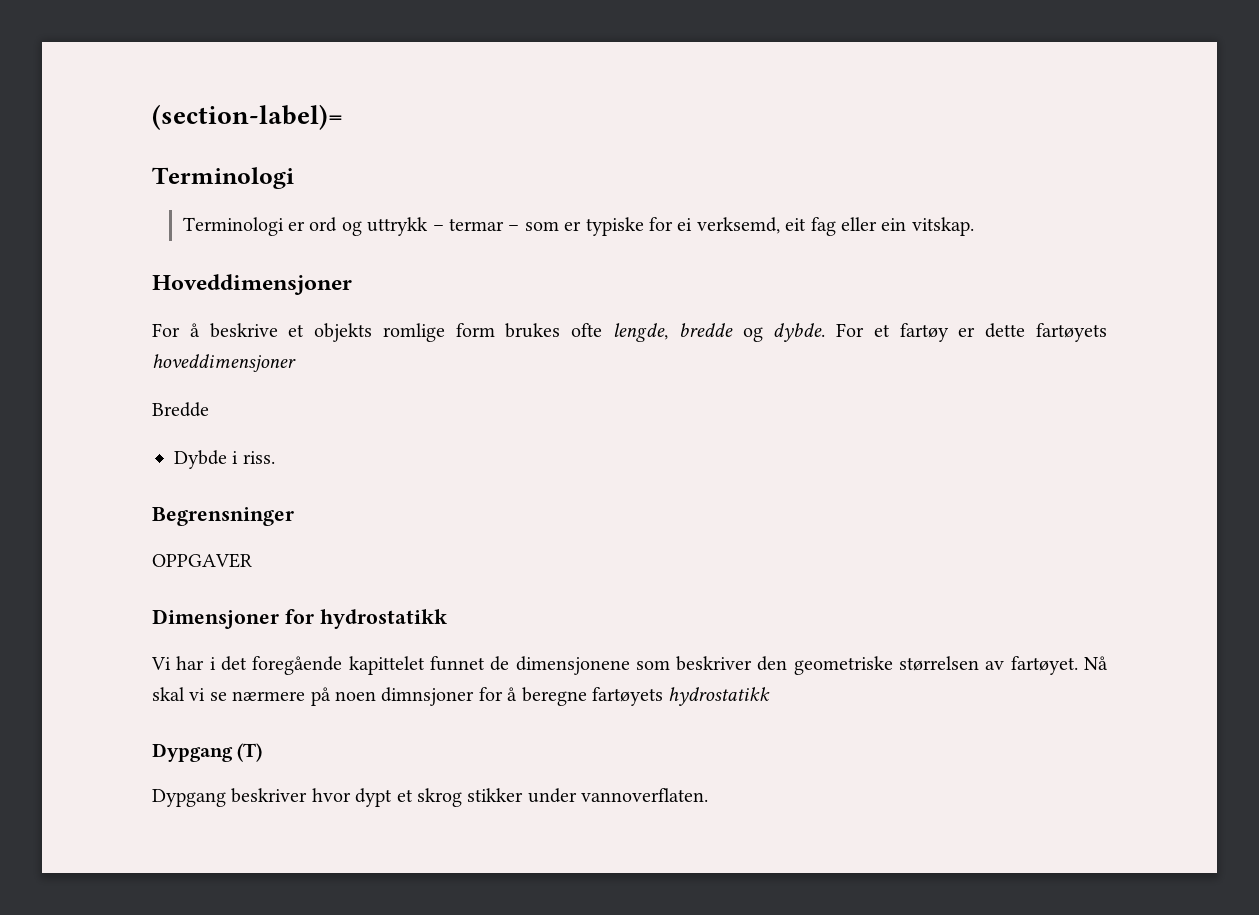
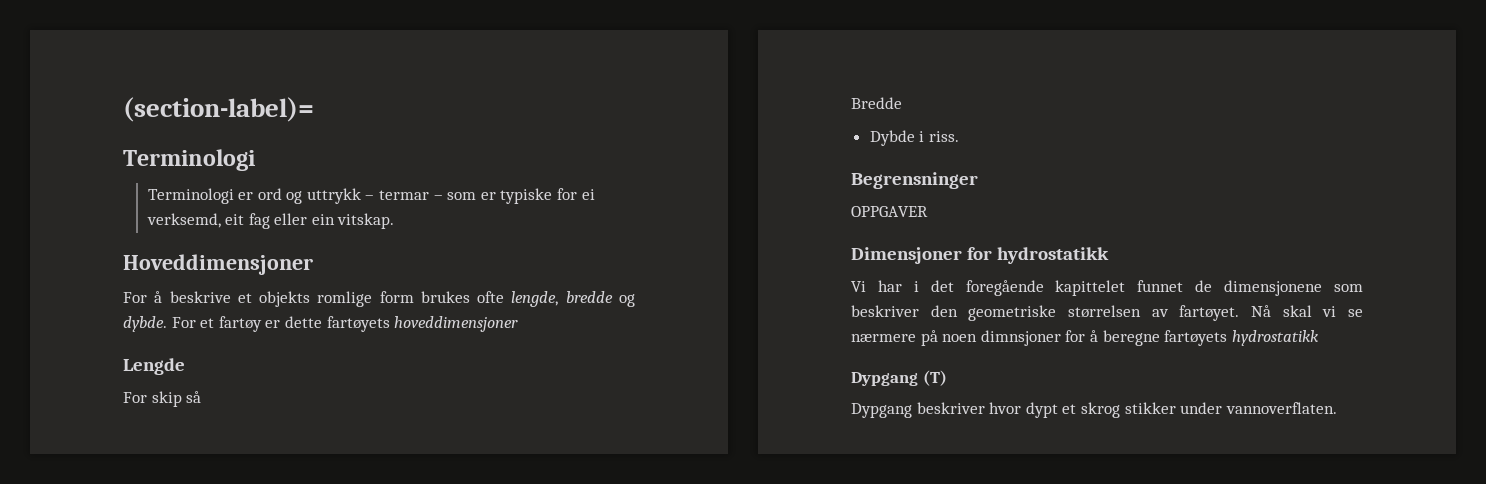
(296, 363) none -> [123,358,185,375] [123,391,202,407] // Lengde // For skip så

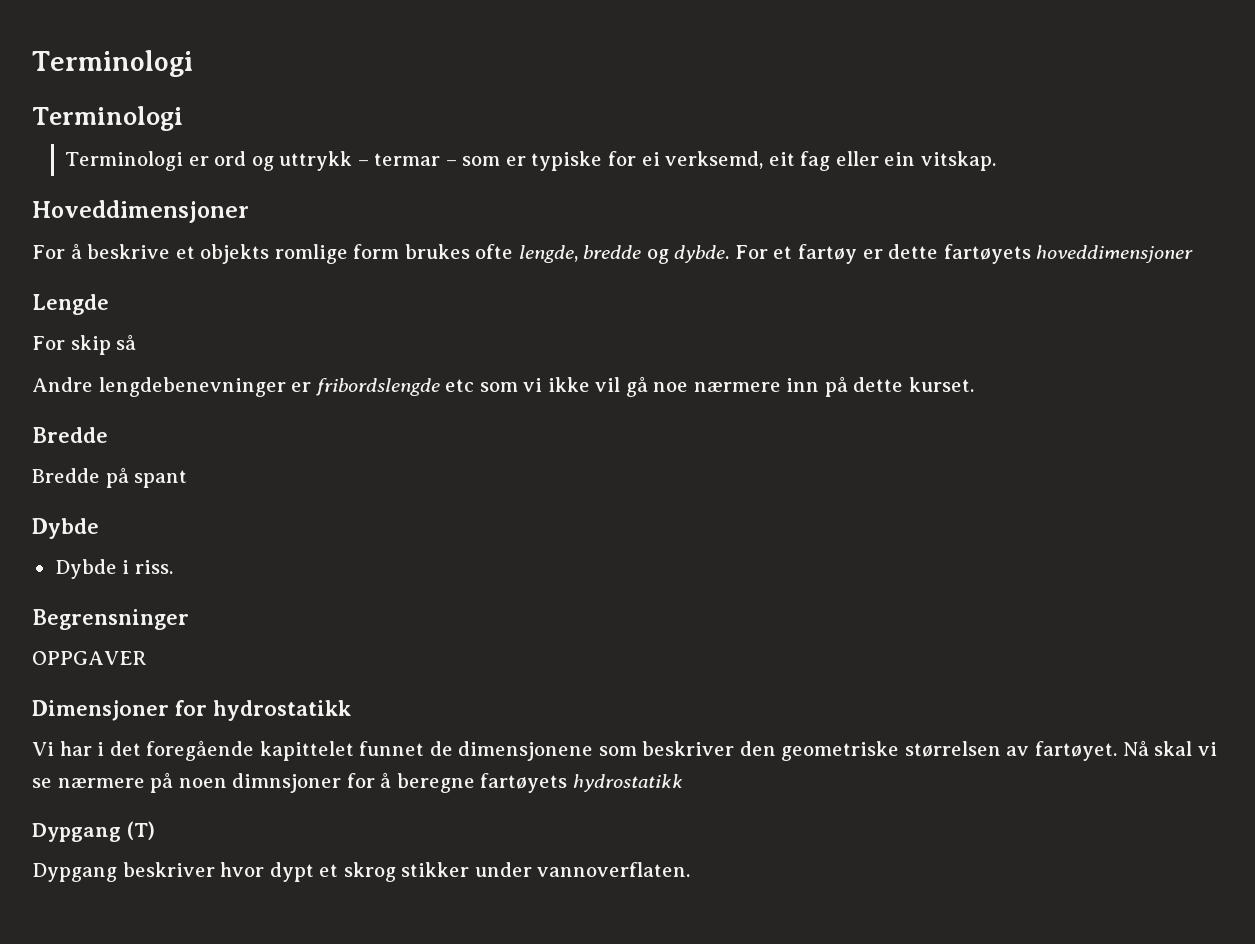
[123,97,314,122] (section-label)= -> [32,50,193,77] Terminologi
[851,97,902,109] Bredde -> [32,376,975,397] [32,427,108,443] [32,467,188,488] [32,518,99,539] Andre lengdebenevninger er fribordslengde etc som vi ikke vil gå noe nærmere inn på dette kurset. // Bredde // Bredde på spant // Dybde

